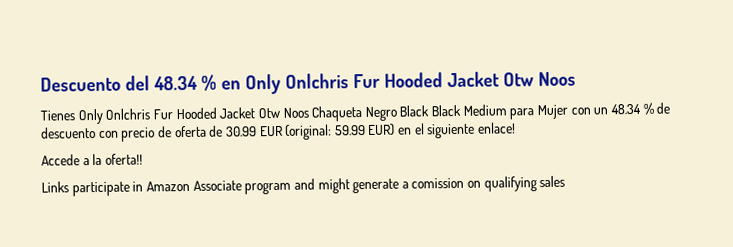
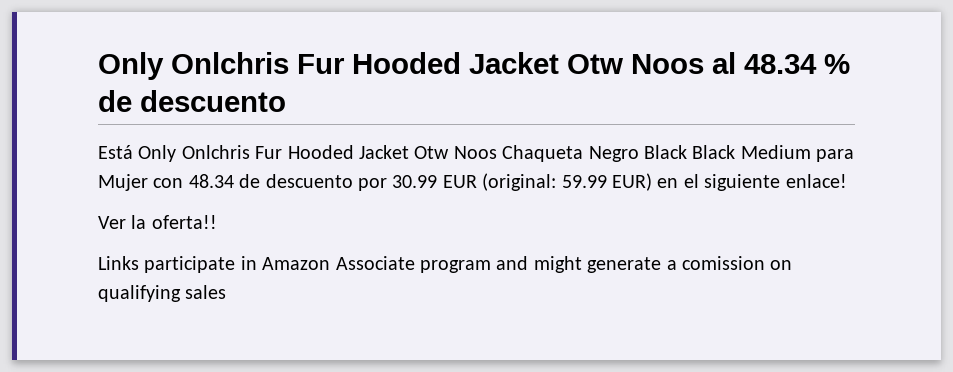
[40,71,576,95] [40,110,75,121] Descuento del 48.34 % en Only Onlchris Fur Hooded Jacket Otw Noos // Tienes -> [98,52,850,80] [98,90,286,112] [98,145,133,159] Only Onlchris Fur Hooded Jacket Otw Noos al 48.34 % de descuento // Está
[593,102,671,115] [41,125,224,142] un 48.34 % de descuento con precio de oferta de -> [188,174,387,191] 48.34 de descuento por
[41,154,90,166] Accede a -> [98,216,126,229] Ver

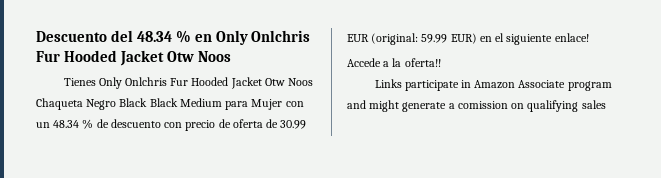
[98,52,850,80] [98,90,286,112] [98,145,133,159] Only Onlchris Fur Hooded Jacket Otw Noos al 48.34 % de descuento // Está -> [36,30,311,45] [36,50,231,66] [63,78,96,86] Descuento del 48.34 % en Only Onlchris Fur Hooded Jacket Otw Noos // Tienes
[188,174,387,191] 48.34 de descuento por -> [36,119,279,131] un 48.34 % de descuento con precio de oferta de
[98,216,126,229] Ver -> [347,58,390,67] Accede a

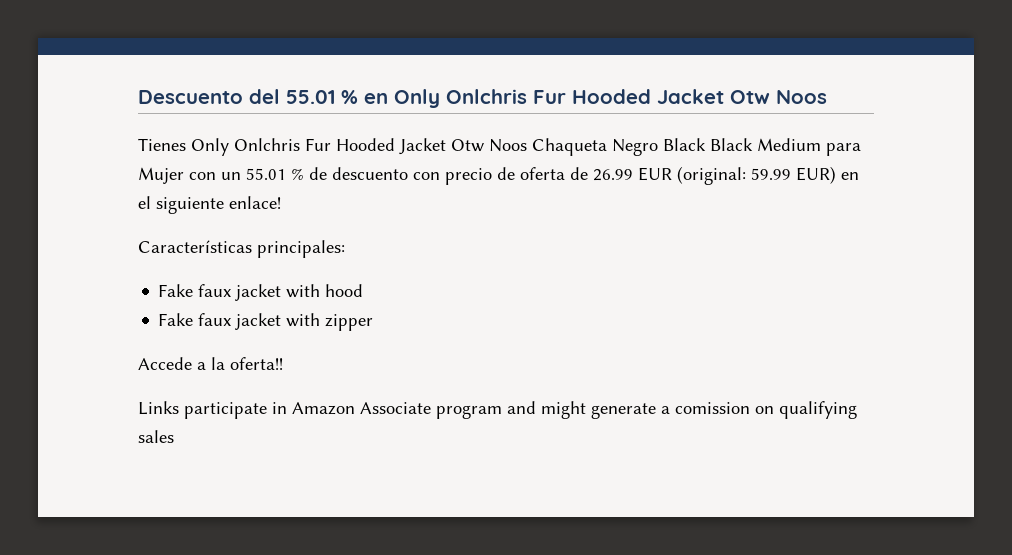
[136,31,172,42] 48.34 -> [286,90,335,104] 55.01
[53,120,80,128] 48.34 -> [246,168,286,180] 55.01
[280,120,307,129] 30.99 -> [593,169,633,181] 26.99
(589, 37) none -> [138,240,345,258] [158,284,364,301] [158,313,374,331] // Características principales: // Fake faux jacket with hood // Fake faux jacket with zipper

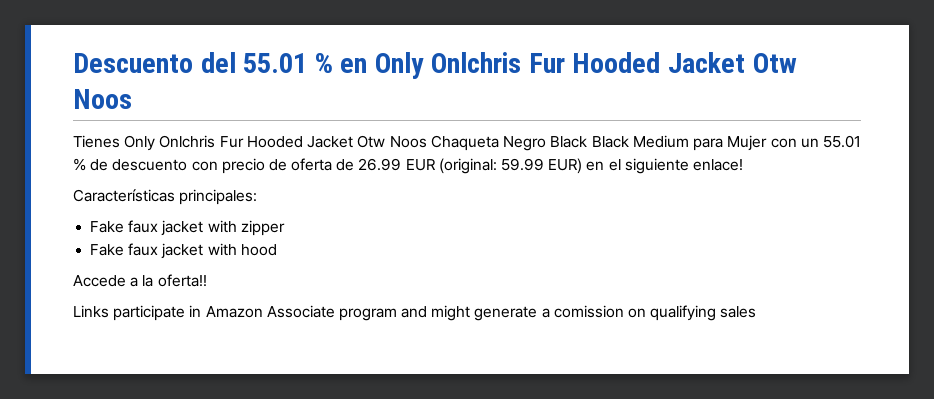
[325,284,364,297] [158,313,374,331] hood // Fake faux jacket with zipper -> [240,220,285,236] [90,243,277,259] zipper // Fake faux jacket with hood

